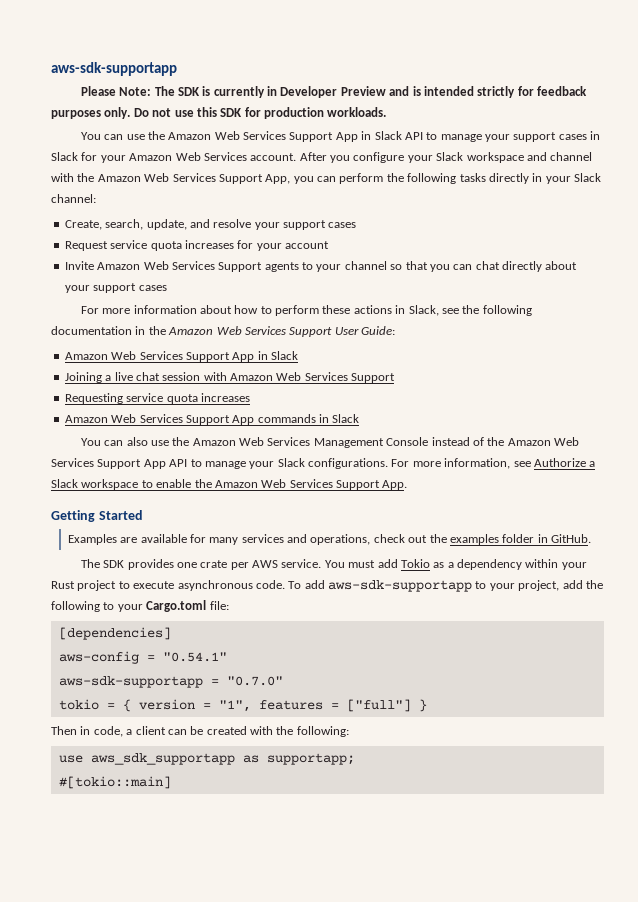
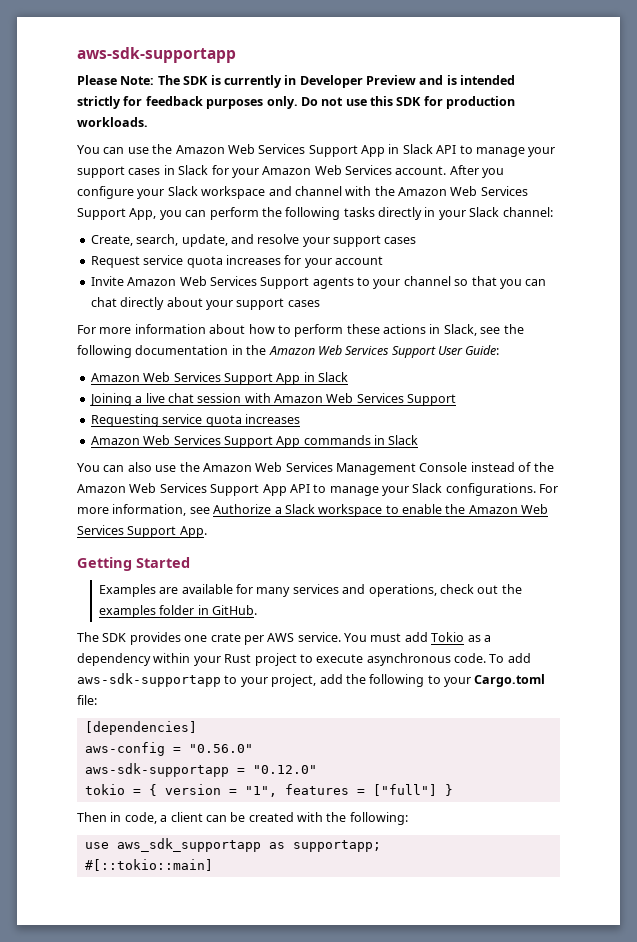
[162,652,227,662] "0.54.1" -> [188,744,253,753] "0.56.0"
[226,676,283,686] "0.7.0" -> [252,765,317,774] "0.12.0"
[58,776,171,789] #[tokio::main] -> [84,859,213,871] #[::tokio::main]

